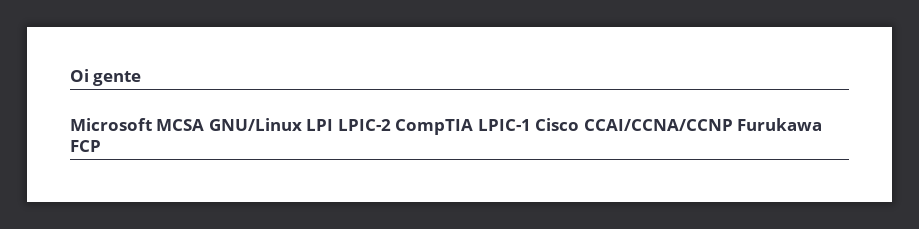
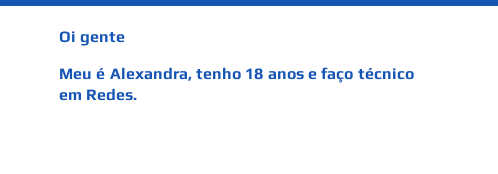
[70,118,823,135] [70,140,101,152] Microsoft MCSA GNU/Linux LPI LPIC-2 CompTIA LPIC-1 Cisco CCAI/CCNA/CCNP Furukawa FCP -> [59,67,414,83] [59,88,138,101] Meu é Alexandra, tenho 18 anos e faço técnico em Redes.

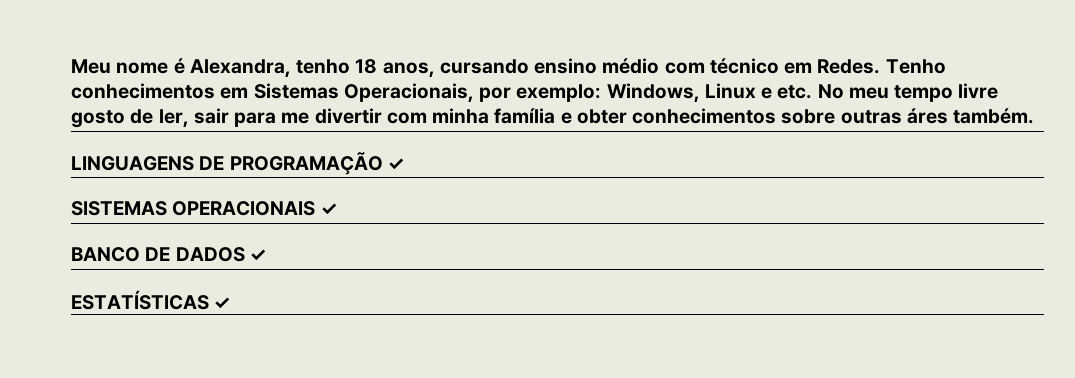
[59,31,126,46] [59,68,92,80] Oi gente // Meu -> [71,59,169,74] Meu nome
[267,67,414,83] [59,88,138,101] anos e faço técnico em Redes. -> [382,58,946,78] [71,83,999,103] [71,108,1035,128] [71,152,405,175] [71,201,338,216] [71,247,267,262] [71,290,232,310] anos, cursando ensino médio com técnico em Redes. Tenho conhecimentos em Sistemas Operacionais, por exemplo: Windows, Linux e etc. No meu tempo livre gosto de ler, sair para me divertir com minha família e obter conhecimentos sobre outras áres também. // LINGUAGENS DE PROGRAMAÇÃO ✓ // SISTEMAS OPERACIONAIS ✓ // BANCO DE DADOS ✓ // ESTATÍSTICAS ✓

